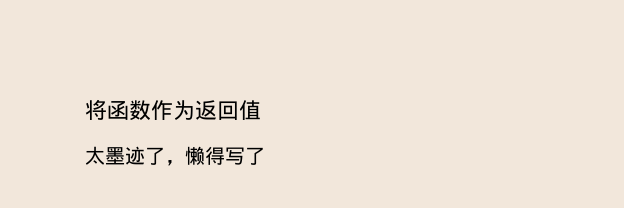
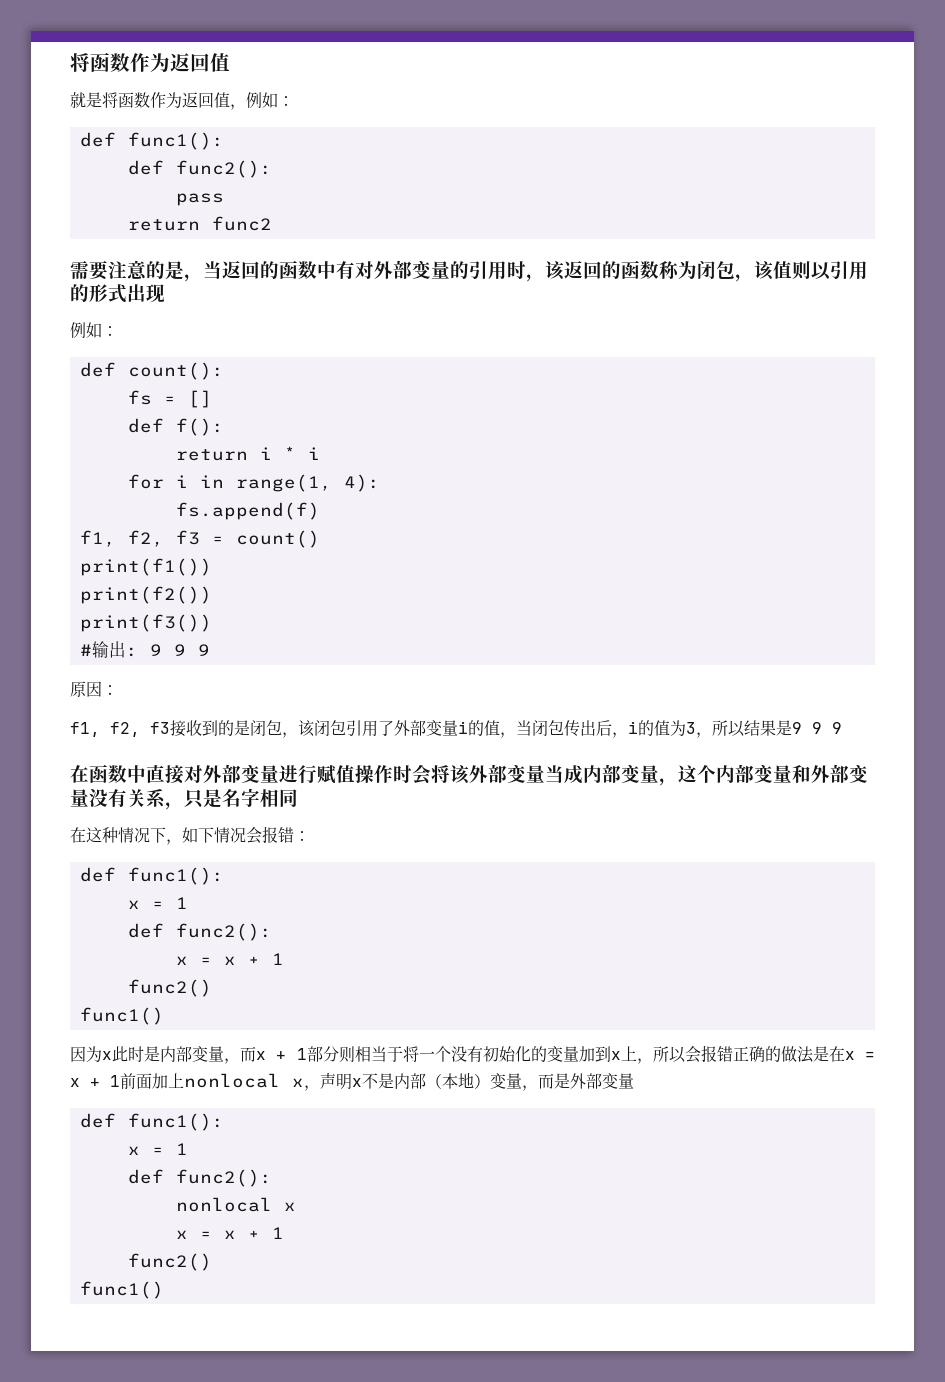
[85,146,265,166] 太墨迹了，懒得写了 -> [70,92,294,110] [79,132,224,150] [127,160,272,178] [175,193,224,206] [127,216,272,231] [70,260,868,282] [70,284,165,303] [70,322,118,338] [79,362,224,380] [127,390,212,408] [127,418,224,436] [175,446,320,461] [127,474,380,492] [175,502,320,520] [79,530,320,548] [79,558,212,576] [79,586,212,604] [79,614,212,632] [79,641,210,658] [70,681,118,697] [70,720,842,738] [70,764,868,786] [70,788,298,810] [70,826,310,845] [79,867,224,885] [127,897,188,909] [127,923,272,941] [175,953,284,965] [127,979,212,997] [79,1007,164,1025] [70,1045,876,1064] [70,1072,634,1091] [79,1113,224,1131] [127,1143,188,1155] [127,1169,272,1187] [175,1197,296,1212] [175,1227,284,1239] [127,1253,212,1271] [79,1281,164,1299] 就是将函数作为返回值，例如： // def func1(): // def func2(): // pass // return func2 // 需要注意的是，当返回的函数中有对外部变量的引用时，该返回的函数称为闭包，该值则以引用的形式出现 // 例如： // def count(): // fs = [] // def f(): // return i * i // for i in range(1, 4): // fs.append(f) // f1, f2, f3 = count() // print(f1()) // print(f2()) // print(f3()) // #输出: 9 9 9 // 原因： // f1, f2, f3接收到的是闭包，该闭包引用了外部变量i的值，当闭包传出后，i的值为3，所以结果是9 9 9 // 在函数中直接对外部变量进行赋值操作时会将该外部变量当成内部变量，这个内部变量和外部变量没有关系，只是名字相同 // 在这种情况下，如下情况会报错： // def func1(): // x = 1 // def func2(): // x = x + 1 // func2() // func1() // 因为x此时是内部变量，而x + 1部分则相当于将一个没有初始化的变量加到x上，所以会报错正确的做法是在x = x + 1前面加上nonlocal x，声明x不是内部（本地）变量，而是外部变量 // def func1(): // x = 1 // def func2(): // nonlocal x // x = x + 1 // func2() // func1()

